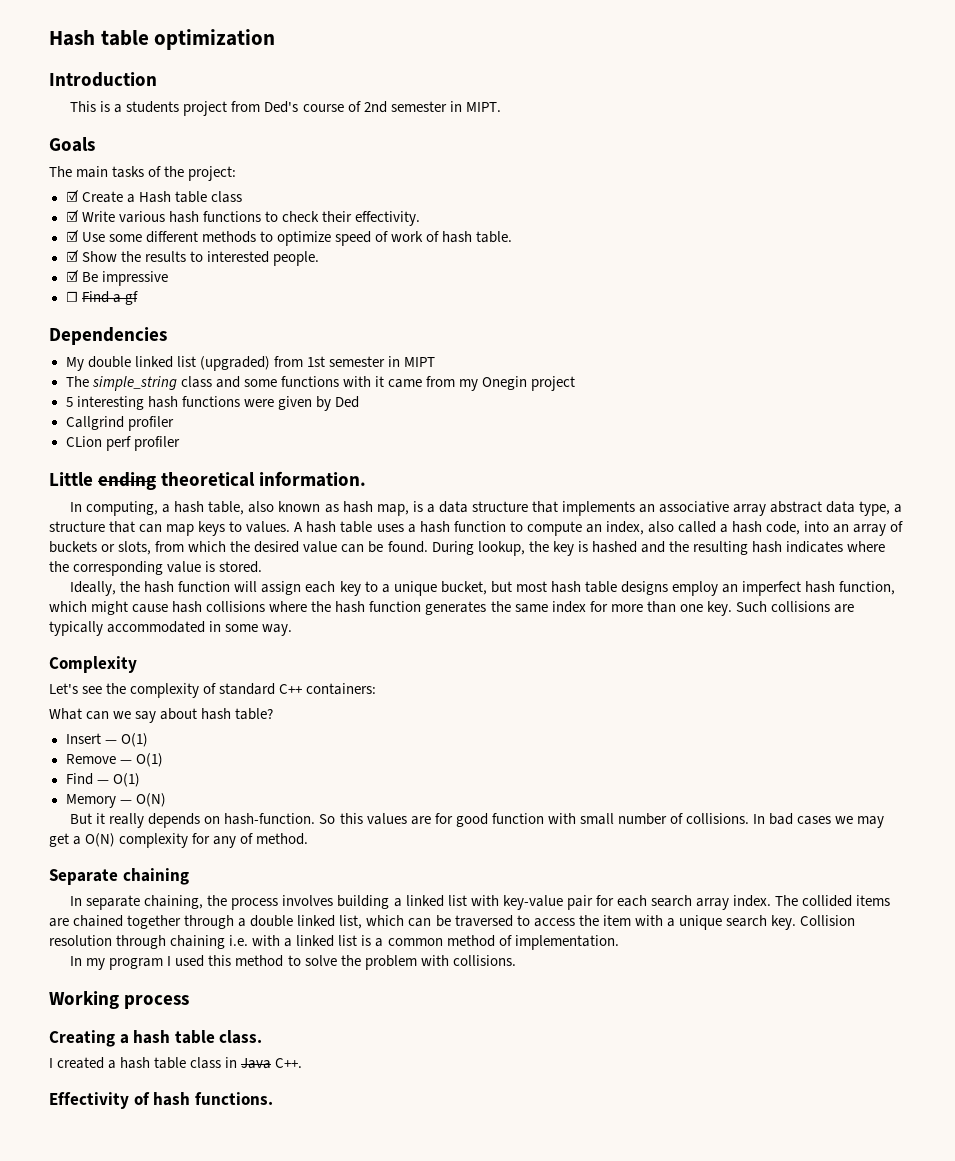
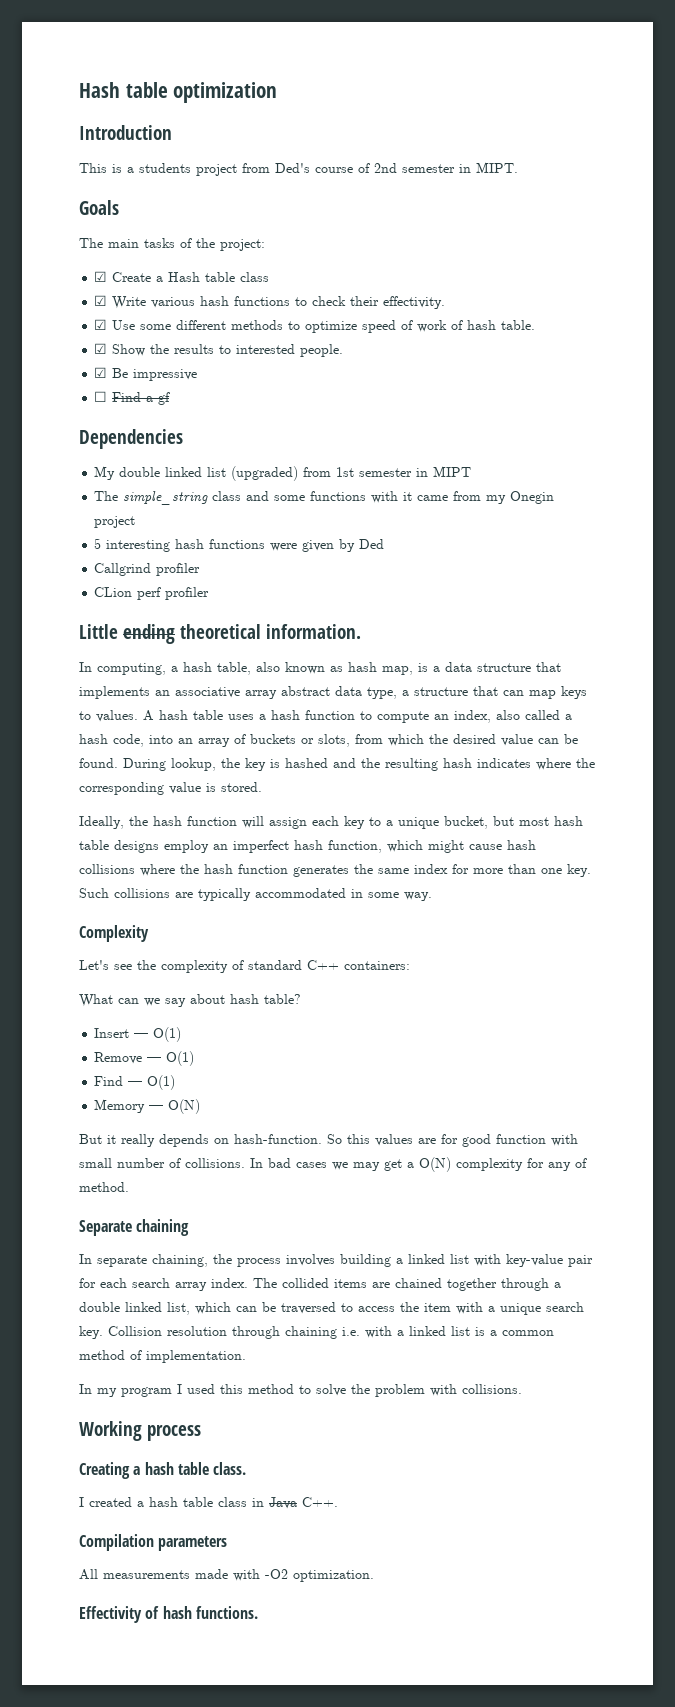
(303, 1063) none -> [79,1534,228,1551] [79,1569,374,1582] // Compilation parameters // All measurements made with -O2 optimization.

